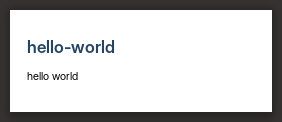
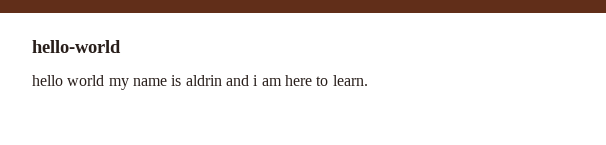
(78, 76) none -> [108,75,368,90] my name is aldrin and i am here to learn.

